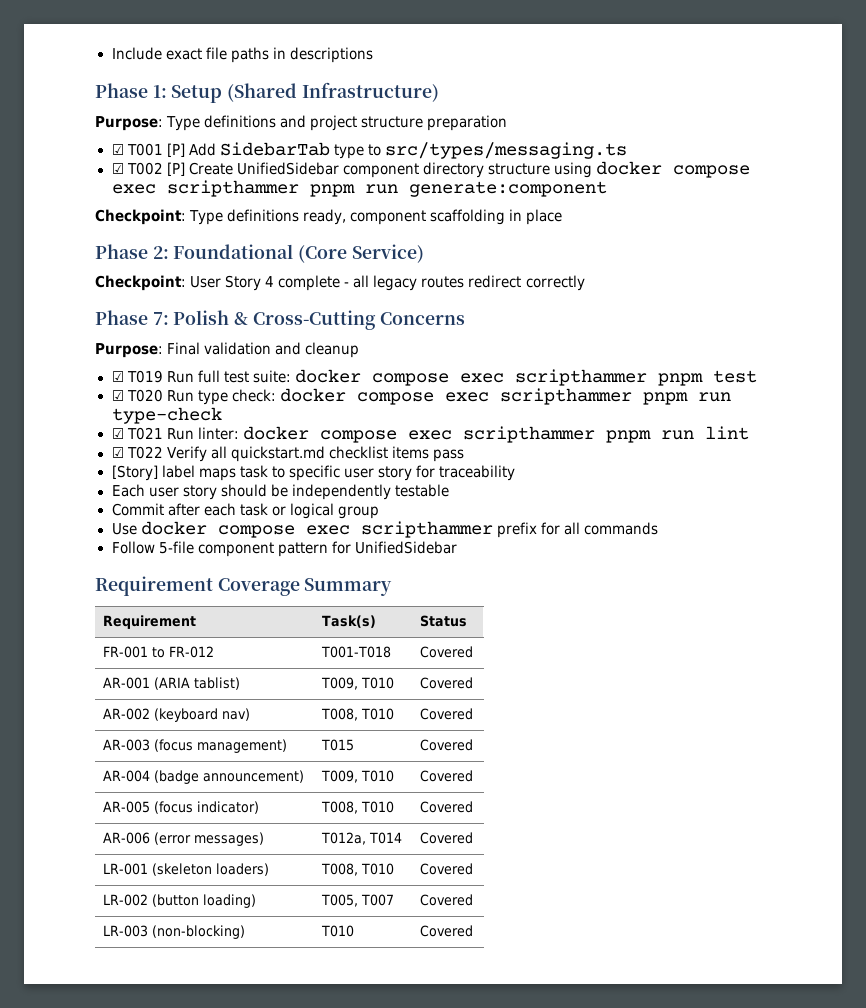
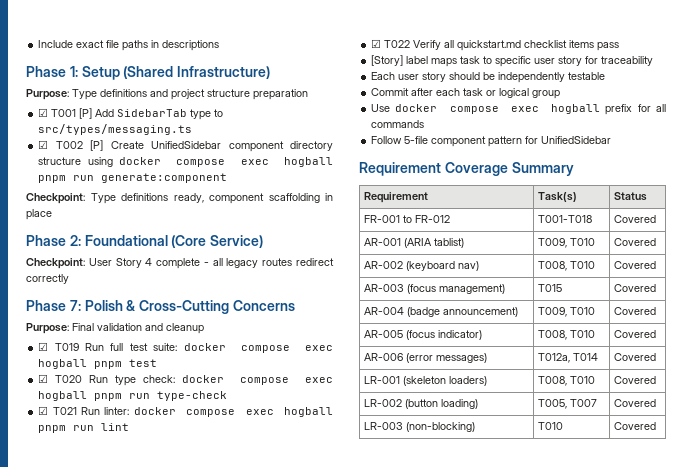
[166,180,299,197] scripthammer -> [283,157,333,167] hogball
[514,369,647,386] scripthammer -> [38,359,88,369] hogball
[499,388,632,405] scripthammer -> [38,391,88,401] hogball
[462,426,595,443] scripthammer -> [284,407,333,417] hogball
[360,521,493,538] scripthammer -> [551,104,601,114] hogball

